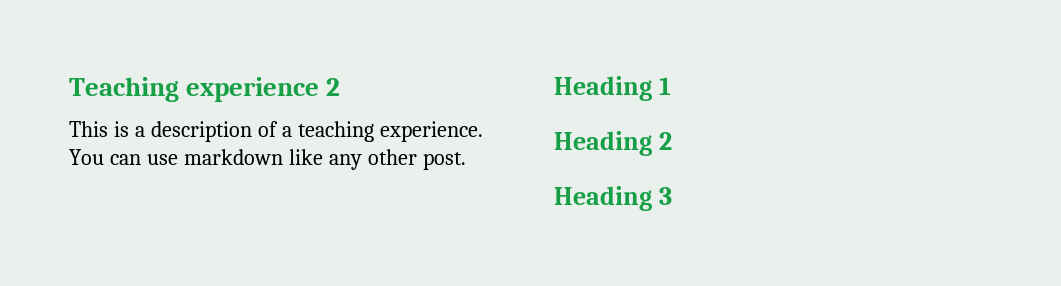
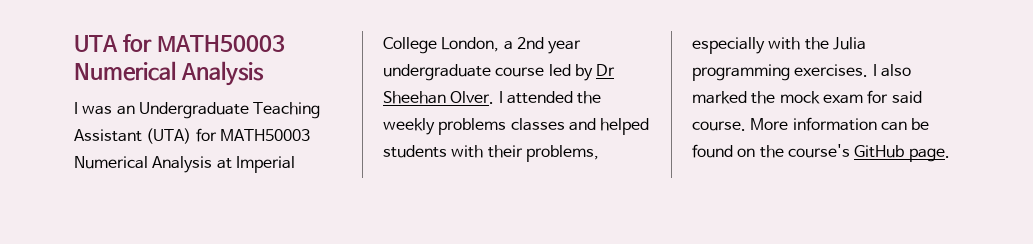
[69,77,341,102] [69,121,483,142] [69,149,466,170] [554,76,671,101] [554,131,672,156] [554,186,672,211] Teaching experience 2 // This is a description of a teaching experience. You can use markdown like any other post. // Heading 1 // Heading 2 // Heading 3 -> [74,34,285,52] [74,61,264,86] [74,102,321,119] [74,128,310,144] [74,156,295,173] [383,37,582,54] [383,64,616,81] [383,91,602,104] [383,118,650,135] [383,145,599,162] [692,37,866,54] [692,64,911,81] [692,90,922,104] [692,117,930,131] [692,144,950,162] UTA for MATH50003 Numerical Analysis // I was an Undergraduate Teaching Assistant (UTA) for MATH50003 Numerical Analysis at Imperial College London, a 2nd year undergraduate course led by Dr Sheehan Olver. I attended the weekly problems classes and helped students with their problems, especially with the Julia programming exercises. I also marked the mock exam for said course. More information can be found on the course's GitHub page.

